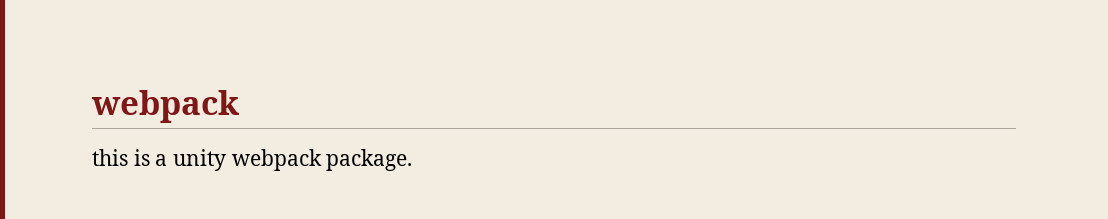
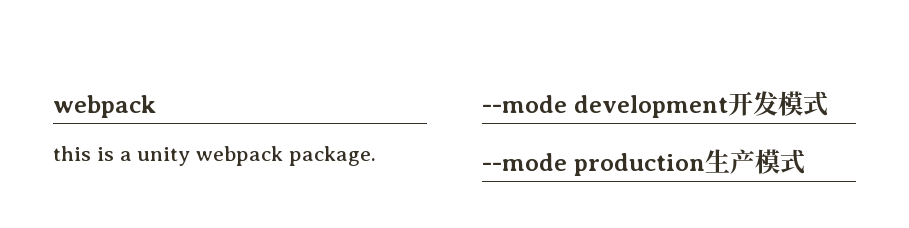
(413, 160) none -> [482,91,828,118] [482,149,805,176] // --mode development开发模式 // --mode production生产模式

